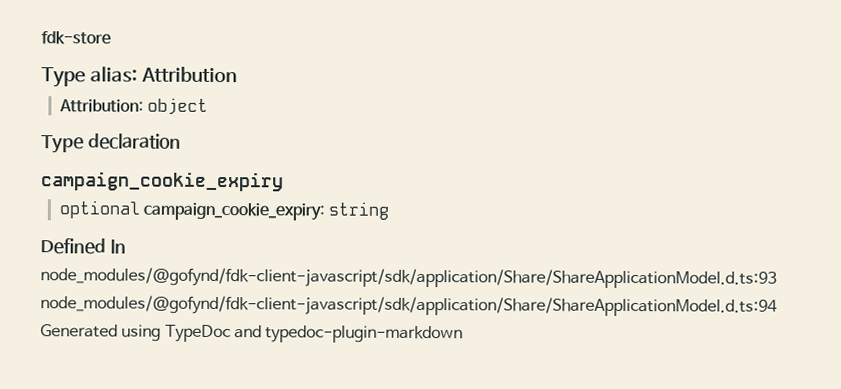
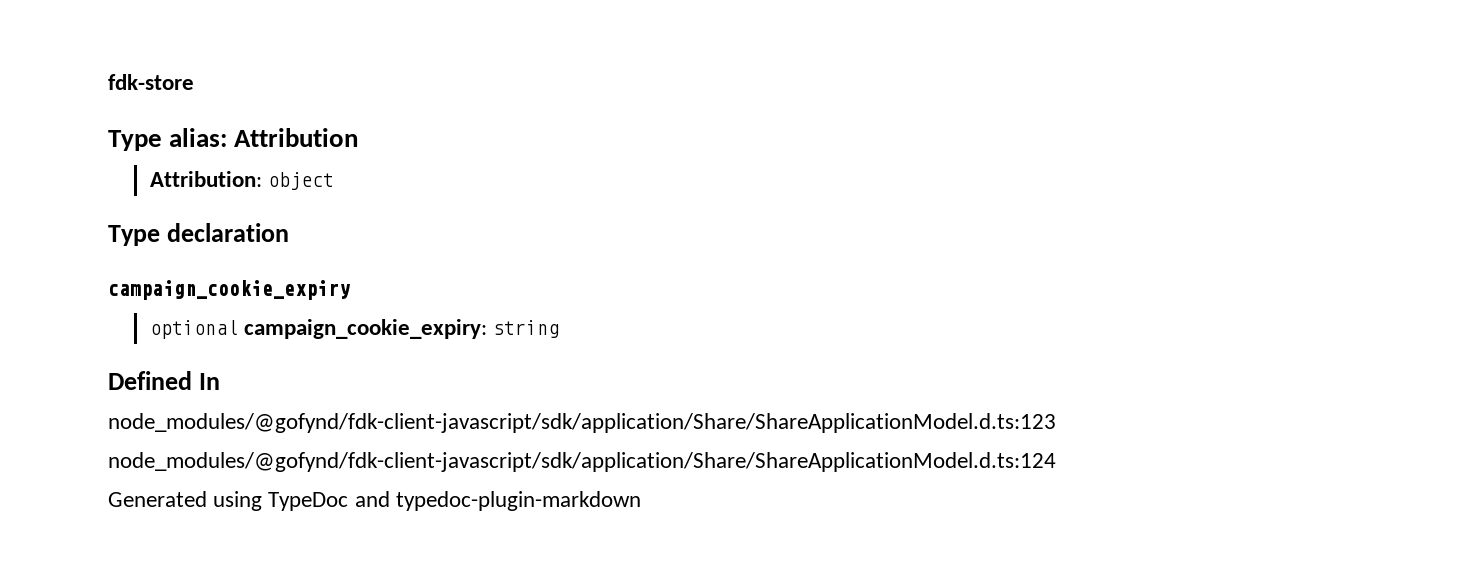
[40,267,777,289] [40,295,778,317] node_modules/@gofynd/fdk-client-javascript/sdk/application/Share/ShareApplicationModel.d.ts:93 // node_modules/@gofynd/fdk-client-javascript/sdk/application/Share/ShareApplicationModel.d.ts:94 -> [108,413,1056,433] [108,452,1056,472] node_modules/@gofynd/fdk-client-javascript/sdk/application/Share/ShareApplicationModel.d.ts:123 // node_modules/@gofynd/fdk-client-javascript/sdk/application/Share/ShareApplicationModel.d.ts:124

